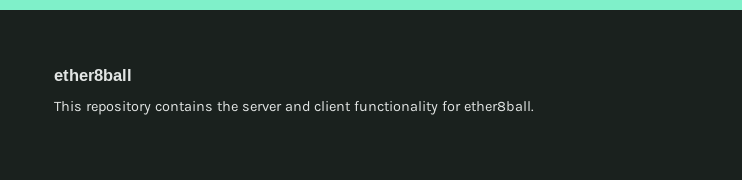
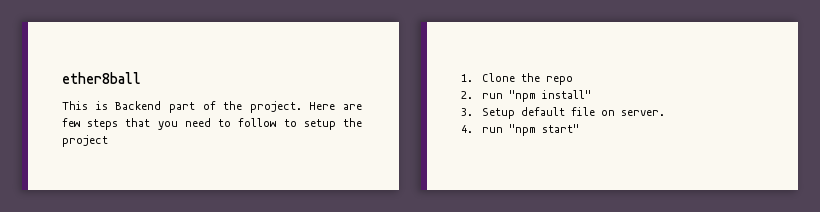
[85,101,535,115] repository contains the server and client functionality for ether8ball. -> [95,101,362,113] [62,118,363,130] [62,135,108,147] [461,73,574,85] [461,90,592,102] [461,107,666,119] [461,124,580,136] is Backend part of the project. Here are few steps that you need to follow to setup the project // 1. Clone the repo // 2. run "npm install" // 3. Setup default file on server. // 4. run "npm start"

